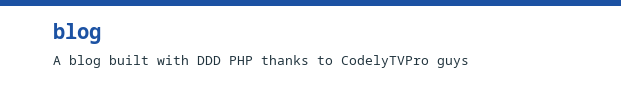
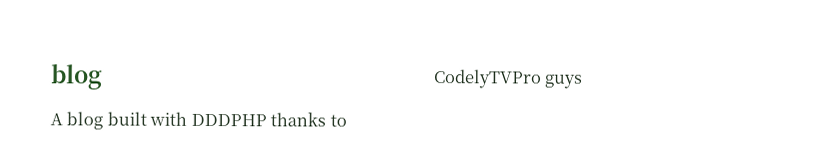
[197,56,253,65] DDD PHP -> [190,113,267,127] DDDPHP

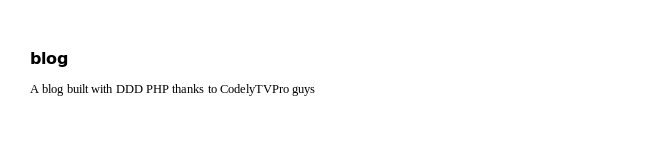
[190,113,267,127] DDDPHP -> [115,85,169,93] DDD PHP

